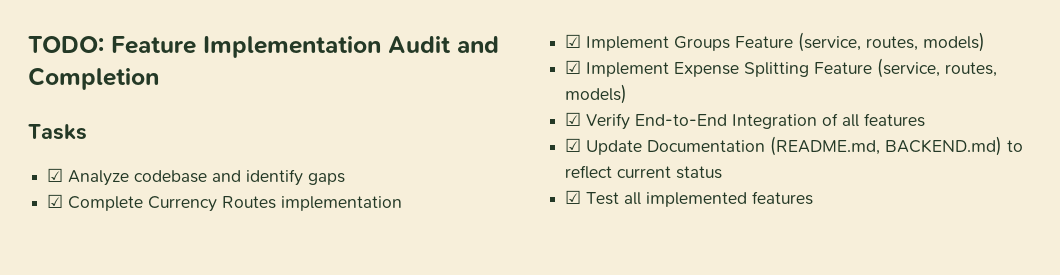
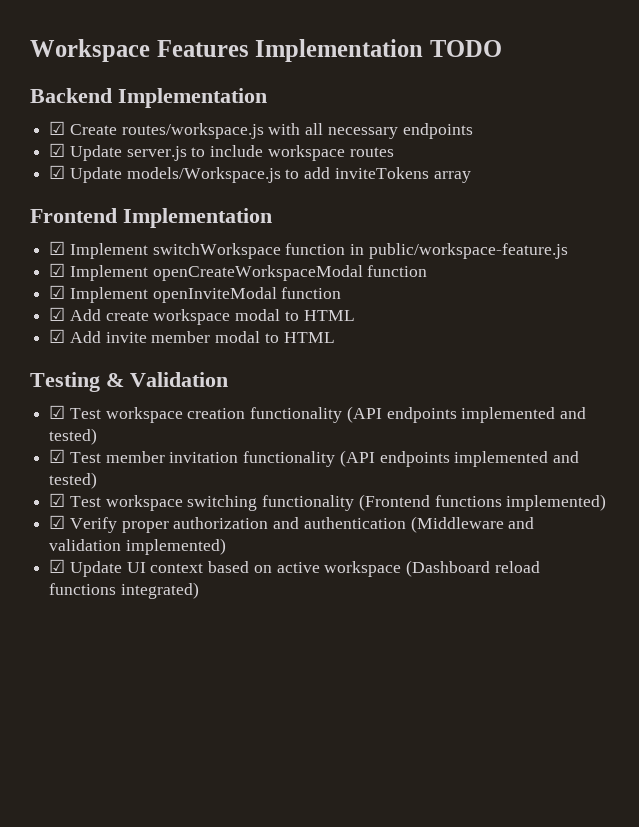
[28,36,499,58] [28,67,159,90] [28,124,87,140] [47,168,346,186] [47,194,403,212] [565,32,986,52] [565,58,998,78] [565,84,628,104] [565,112,926,130] [565,136,1024,156] [565,165,723,179] [565,190,814,207] TODO: Feature Implementation Audit and Completion // Tasks // ☑ Analyze codebase and identify gaps // ☑ Complete Currency Routes implementation // ☑ Implement Groups Feature (service, routes, models) // ☑ Implement Expense Splitting Feature (service, routes, models) // ☑ Verify End-to-End Integration of all features // ☑ Update Documentation (README.md, BACKEND.md) to reflect current status // ☑ Test all implemented features -> [30,39,502,62] [30,88,267,108] [49,121,473,139] [49,143,394,161] [49,165,471,183] [30,208,272,228] [49,241,568,259] [49,263,428,281] [49,285,342,303] [49,307,355,325] [49,329,335,343] [30,372,228,392] [49,405,587,423] [49,428,98,445] [49,449,580,467] [49,472,98,489] [49,493,607,511] [49,515,535,533] [49,538,226,555] [49,559,540,577] [49,582,199,599] Workspace Features Implementation TODO // Backend Implementation // ☑ Create routes/workspace.js with all necessary endpoints // ☑ Update server.js to include workspace routes // ☑ Update models/Workspace.js to add inviteTokens array // Frontend Implementation // ☑ Implement switchWorkspace function in public/workspace-feature.js // ☑ Implement openCreateWorkspaceModal function // ☑ Implement openInviteModal function // ☑ Add create workspace modal to HTML // ☑ Add invite member modal to HTML // Testing & Validation // ☑ Test workspace creation functionality (API endpoints implemented and tested) // ☑ Test member invitation functionality (API endpoints implemented and tested) // ☑ Test workspace switching functionality (Frontend functions implemented) // ☑ Verify proper authorization and authentication (Middleware and validation implemented) // ☑ Update UI context based on active workspace (Dashboard reload functions integrated)

